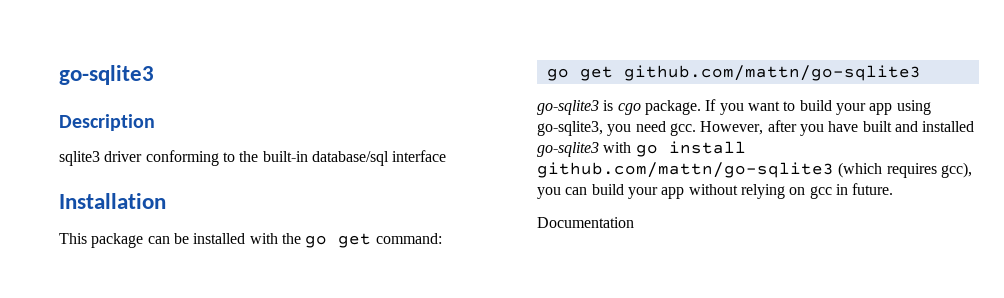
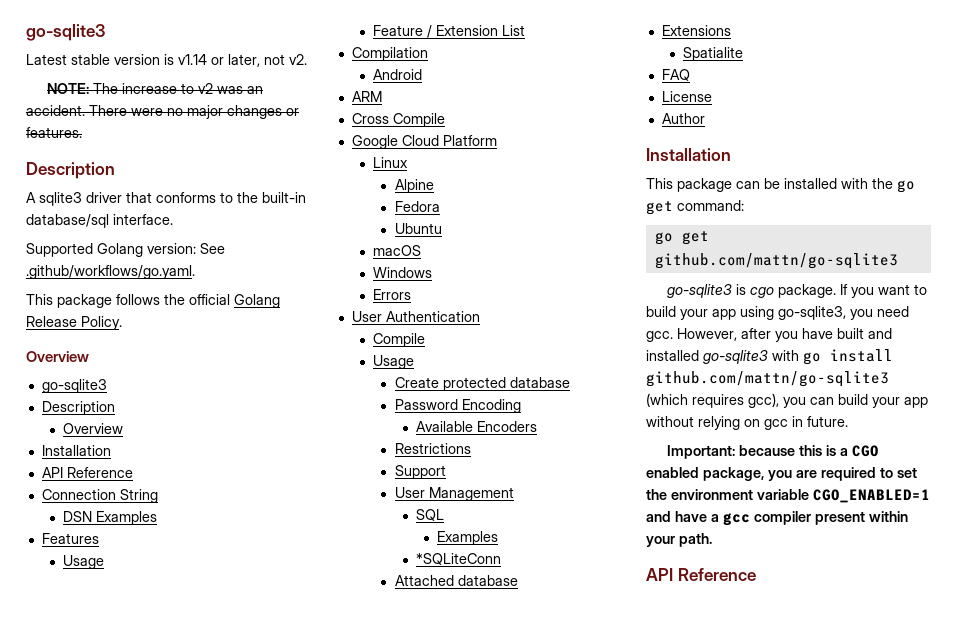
[59,65,154,85] [59,114,155,131] [59,150,447,166] go-sqlite3 // Description // sqlite3 driver conforming to the built-in database/sql interface -> [26,24,105,41] [26,54,307,67] [47,83,264,94] [26,105,299,119] [26,127,82,138] [26,162,115,179] [26,192,306,206] [26,214,173,228] [26,243,225,257] [26,265,195,279] [26,294,280,308] [26,316,122,330] [26,351,89,362] [41,379,107,393] [41,401,115,415] [63,423,124,434] [41,445,111,456] [41,467,133,478] [41,489,158,503] [63,511,158,525] [41,533,99,544] [63,555,105,569] [373,25,526,38] [351,47,428,61] [373,69,423,80] [351,91,382,102] [351,113,445,127] [351,135,497,149] [373,157,409,168] [394,179,434,193] [394,201,440,212] [394,223,442,234] [373,245,422,256] [373,267,433,278] [373,289,412,300] [351,311,480,322] [373,333,426,347] [373,355,415,369] [394,377,570,391] [394,399,521,413] [415,421,537,432] [394,443,471,454] [394,465,446,479] [394,487,514,501] [415,509,444,521] [437,531,499,545] [415,553,501,565] [394,575,518,586] [661,25,731,36] [683,47,744,61] [661,69,690,81] [661,91,712,102] [661,113,705,124] go-sqlite3 // Latest stable version is v1.14 or later, not v2. // NOTE: The increase to v2 was an accident. There were no major changes or features. // Description // A sqlite3 driver that conforms to the built-in database/sql interface. // Supported Golang version: See .github/workflows/go.yaml. // This package follows the official Golang Release Policy. // Overview // go-sqlite3 // Description // Overview // Installation // API Reference // Connection String // DSN Examples // Features // Usage // Feature / Extension List // Compilation // Android // ARM // Cross Compile // Google Cloud Platform // Linux // Alpine // Fedora // Ubuntu // macOS // Windows // Errors // User Authentication // Compile // Usage // Create protected database // Password Encoding // Available Encoders // Restrictions // Support // User Management // SQL // Examples // *SQLiteConn // Attached database // Extensions // Spatialite // FAQ // License // Author
[537,217,634,228] Documentation -> [667,445,880,459] [646,467,917,481] [646,489,930,503] [646,511,908,526] [646,533,712,547] [646,568,756,581] Important: because this is a CGO enabled package, you are required to set the environment variable CGO_ENABLED=1 and have a gcc compiler present within your path. // API Reference

